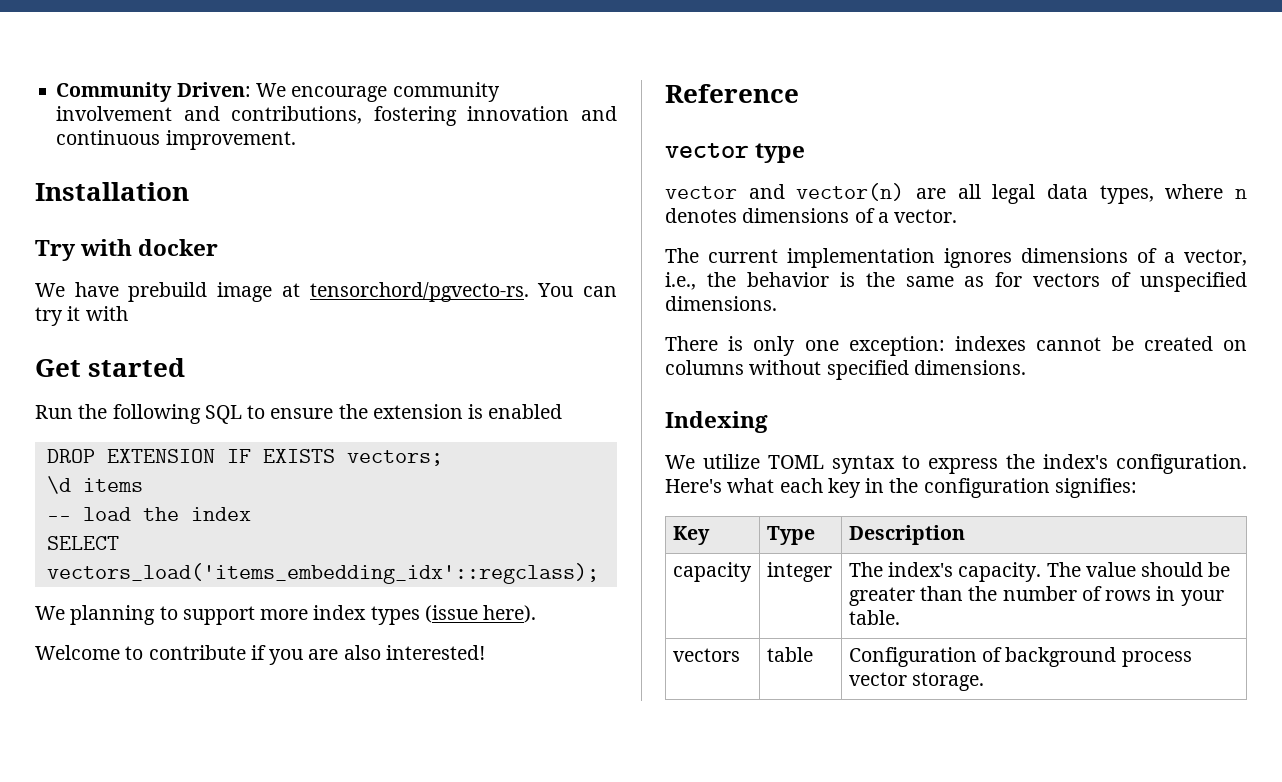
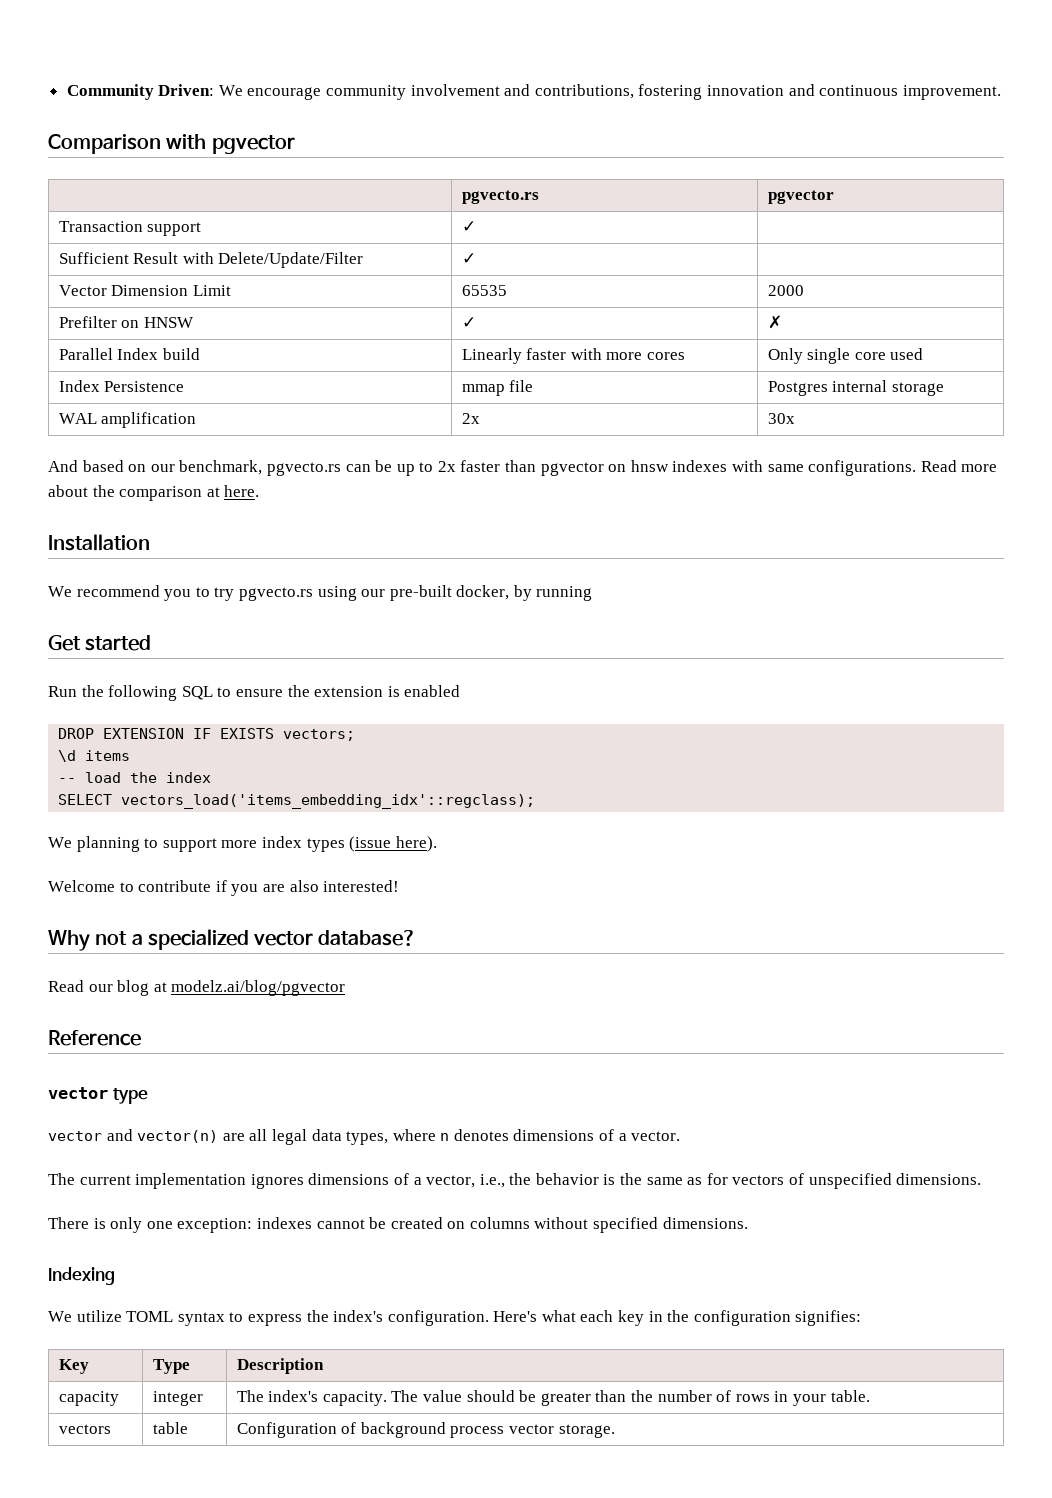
[35,182,189,201] [35,239,219,261] [35,282,617,302] [35,306,128,326] Installation // Try with docker // We have prebuild image at tensorchord/pgvecto-rs. You can try it with -> [48,134,295,154] [461,190,539,204] [767,190,834,204] [58,221,202,236] [461,221,476,232] [58,252,364,268] [461,253,476,264] [58,285,231,296] [461,285,507,296] [767,285,804,296] [58,316,194,328] [461,317,476,328] [767,315,782,329] [58,348,200,360] [461,348,686,364] [767,348,924,364] [58,380,185,392] [461,380,534,396] [767,380,944,396] [58,412,197,428] [461,413,480,424] [767,413,795,424] [48,460,998,476] [48,485,260,501] [48,534,150,551] [48,585,593,601] Comparison with pgvector // | pgvecto.rs | pgvector // Transaction support | ✓ | // Sufficient Result with Delete/Update/Filter | ✓ | // Vector Dimension Limit | 65535 | 2000 // Prefilter on HNSW | ✓ | ✗ // Parallel Index build | Linearly faster with more cores | Only single core used // Index Persistence | mmap file | Postgres internal storage // WAL amplification | 2x | 30x // And based on our benchmark, pgvecto.rs can be up to 2x faster than pgvector on hnsw indexes with same configurations. Read more about the comparison at here. // Installation // We recommend you to try pgvecto.rs using our pre-built docker, by running
(485, 652) none -> [48,929,417,951] [48,980,346,996] // Why not a specialized vector database? // Read our blog at modelz.ai/blog/pgvector

